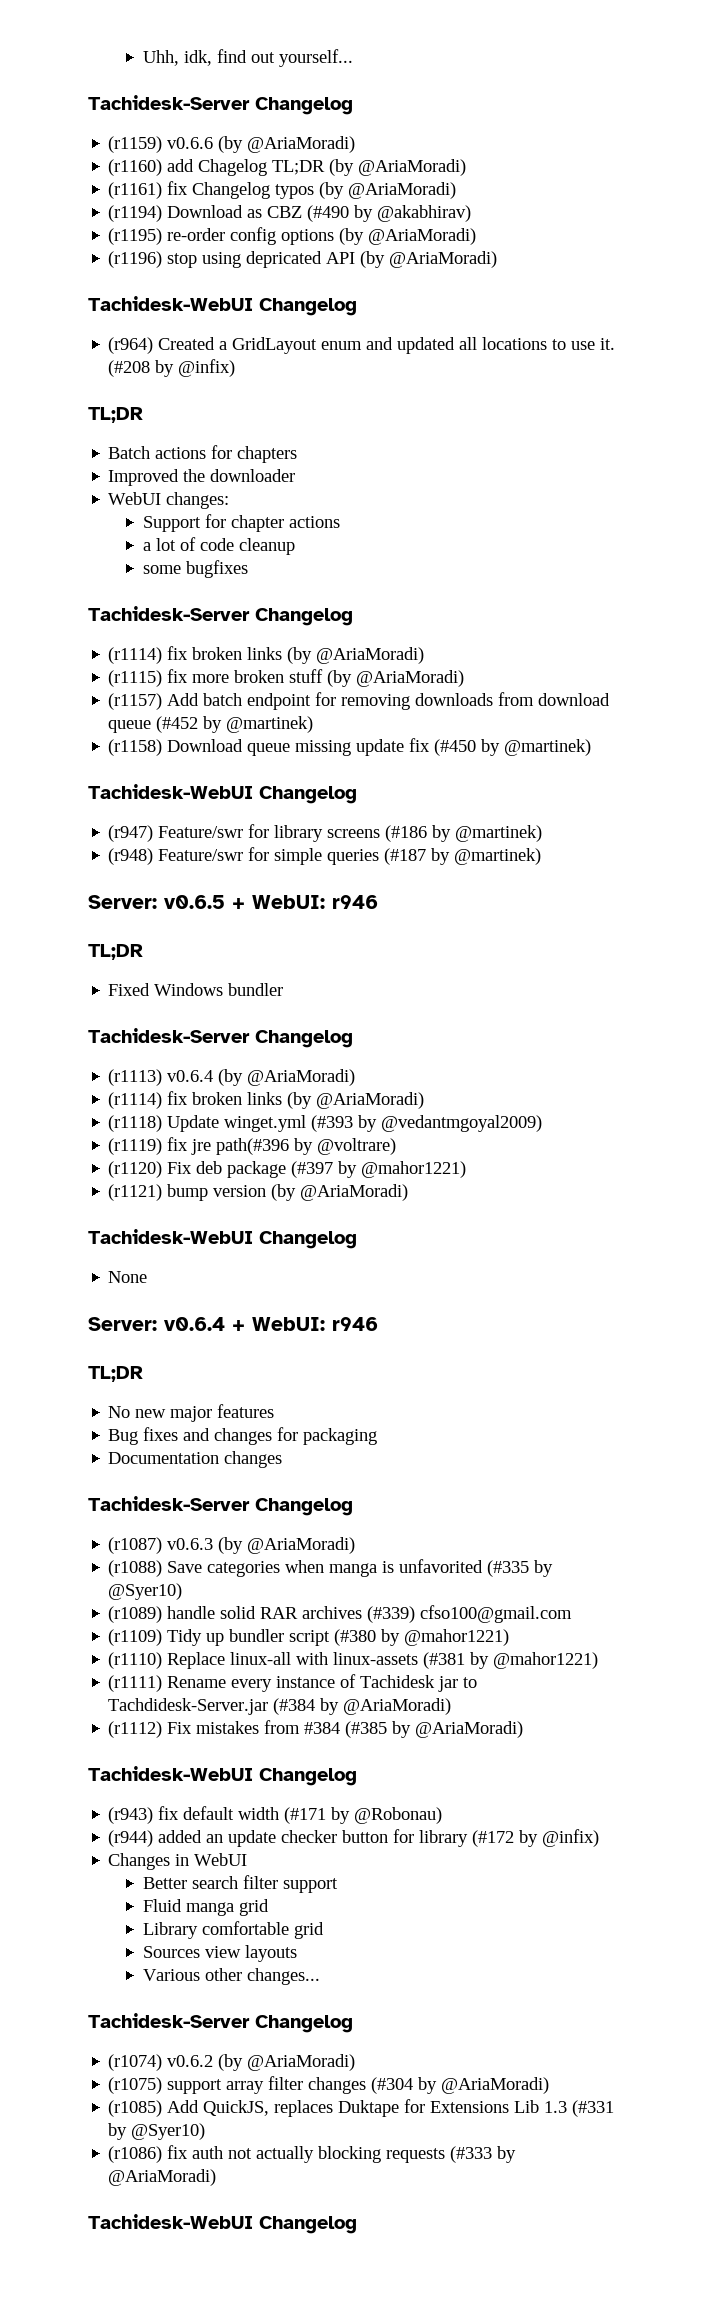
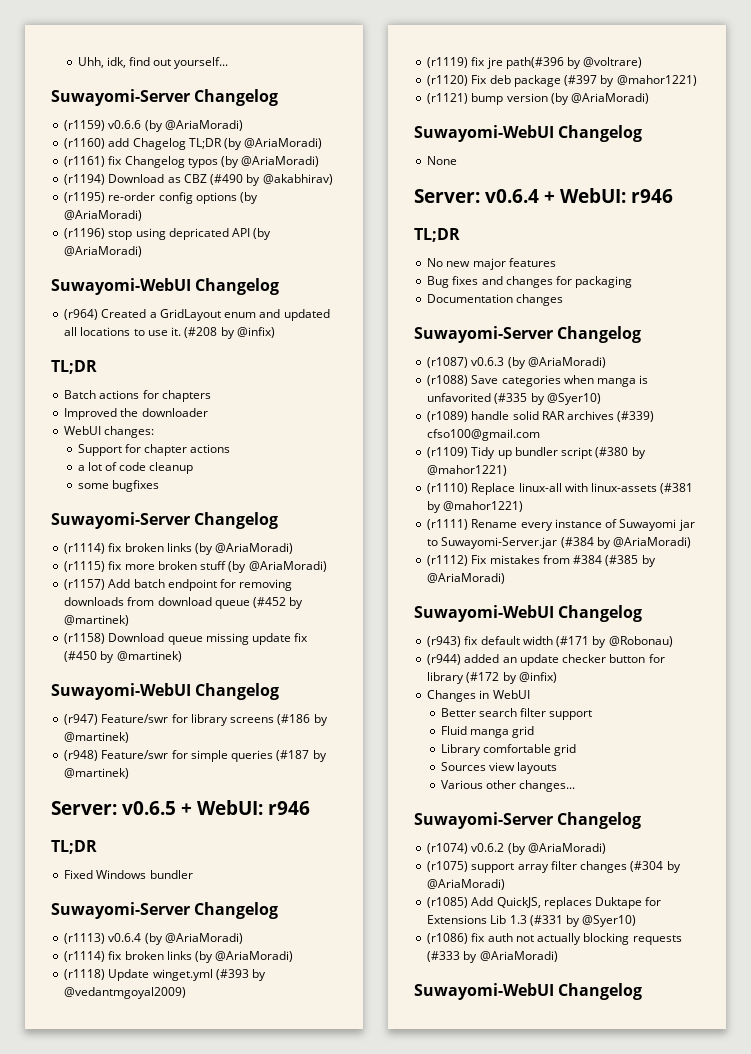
[88,95,250,110] Tachidesk-Server -> [51,89,190,106] Suwayomi-Server
[88,296,253,311] Tachidesk-WebUI -> [51,278,191,295] Suwayomi-WebUI
[88,606,250,621] Tachidesk-Server -> [51,512,190,529] Suwayomi-Server
[88,784,253,799] Tachidesk-WebUI -> [51,683,191,700] Suwayomi-WebUI
[88,1028,250,1043] Tachidesk-Server -> [51,902,190,919] Suwayomi-Server
[88,1229,253,1244] Tachidesk-WebUI -> [414,125,554,142] Suwayomi-WebUI
[88,1496,250,1511] Tachidesk-Server -> [414,326,553,343] Suwayomi-Server
[360,1675,436,1688] Tachidesk -> [619,519,677,531] Suwayomi
[108,1698,269,1715] Tachdidesk-Server.jar -> [441,537,558,549] Suwayomi-Server.jar
[88,1766,253,1781] Tachidesk-WebUI -> [414,605,554,622] Suwayomi-WebUI
[88,2013,250,2028] Tachidesk-Server -> [414,812,553,829] Suwayomi-Server
[88,2214,253,2229] Tachidesk-WebUI -> [414,983,554,1000] Suwayomi-WebUI

